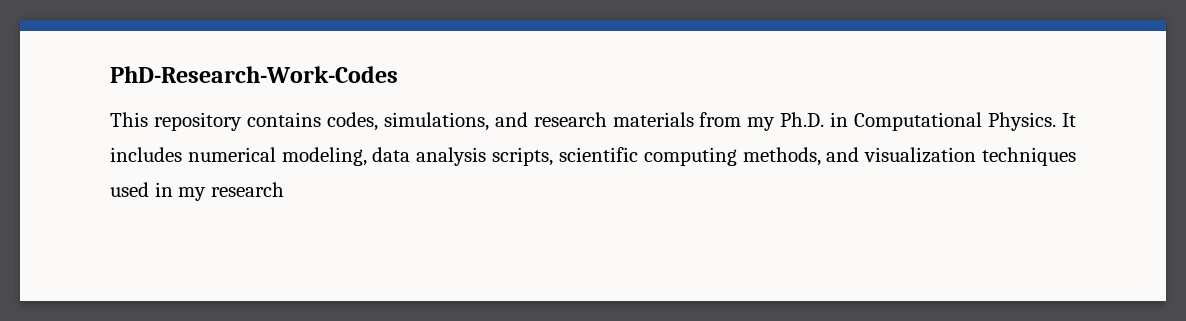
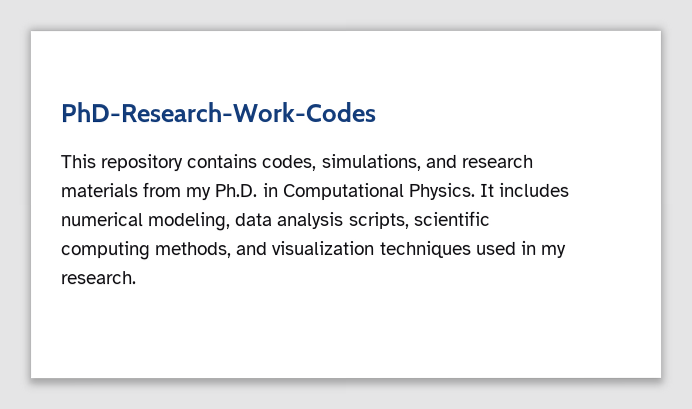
[210,182,284,197] research -> [61,271,137,285] research.

